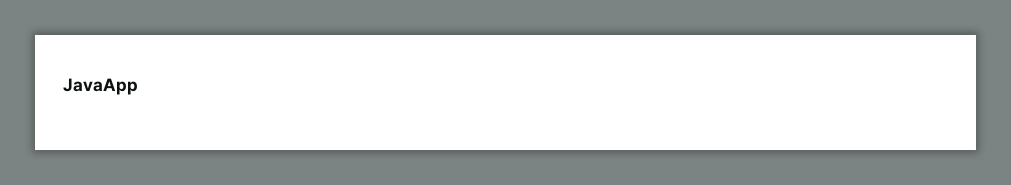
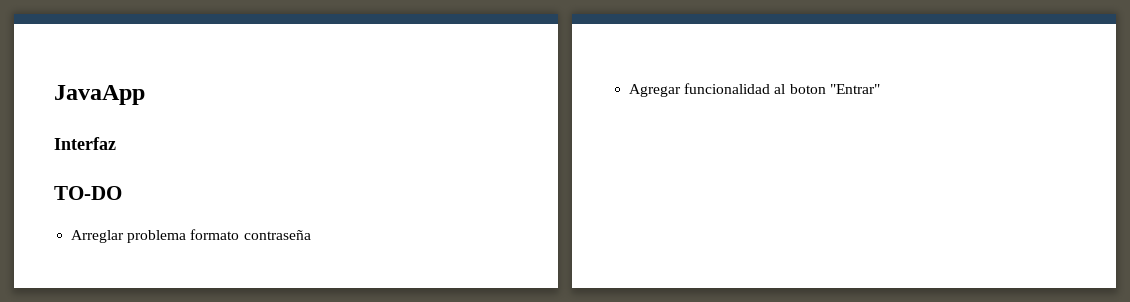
(138, 86) none -> [54,137,116,150] [54,186,122,200] [71,229,311,243] [629,83,880,97] // Interfaz // TO-DO // Arreglar problema formato contraseña // Agregar funcionalidad al boton "Entrar"

